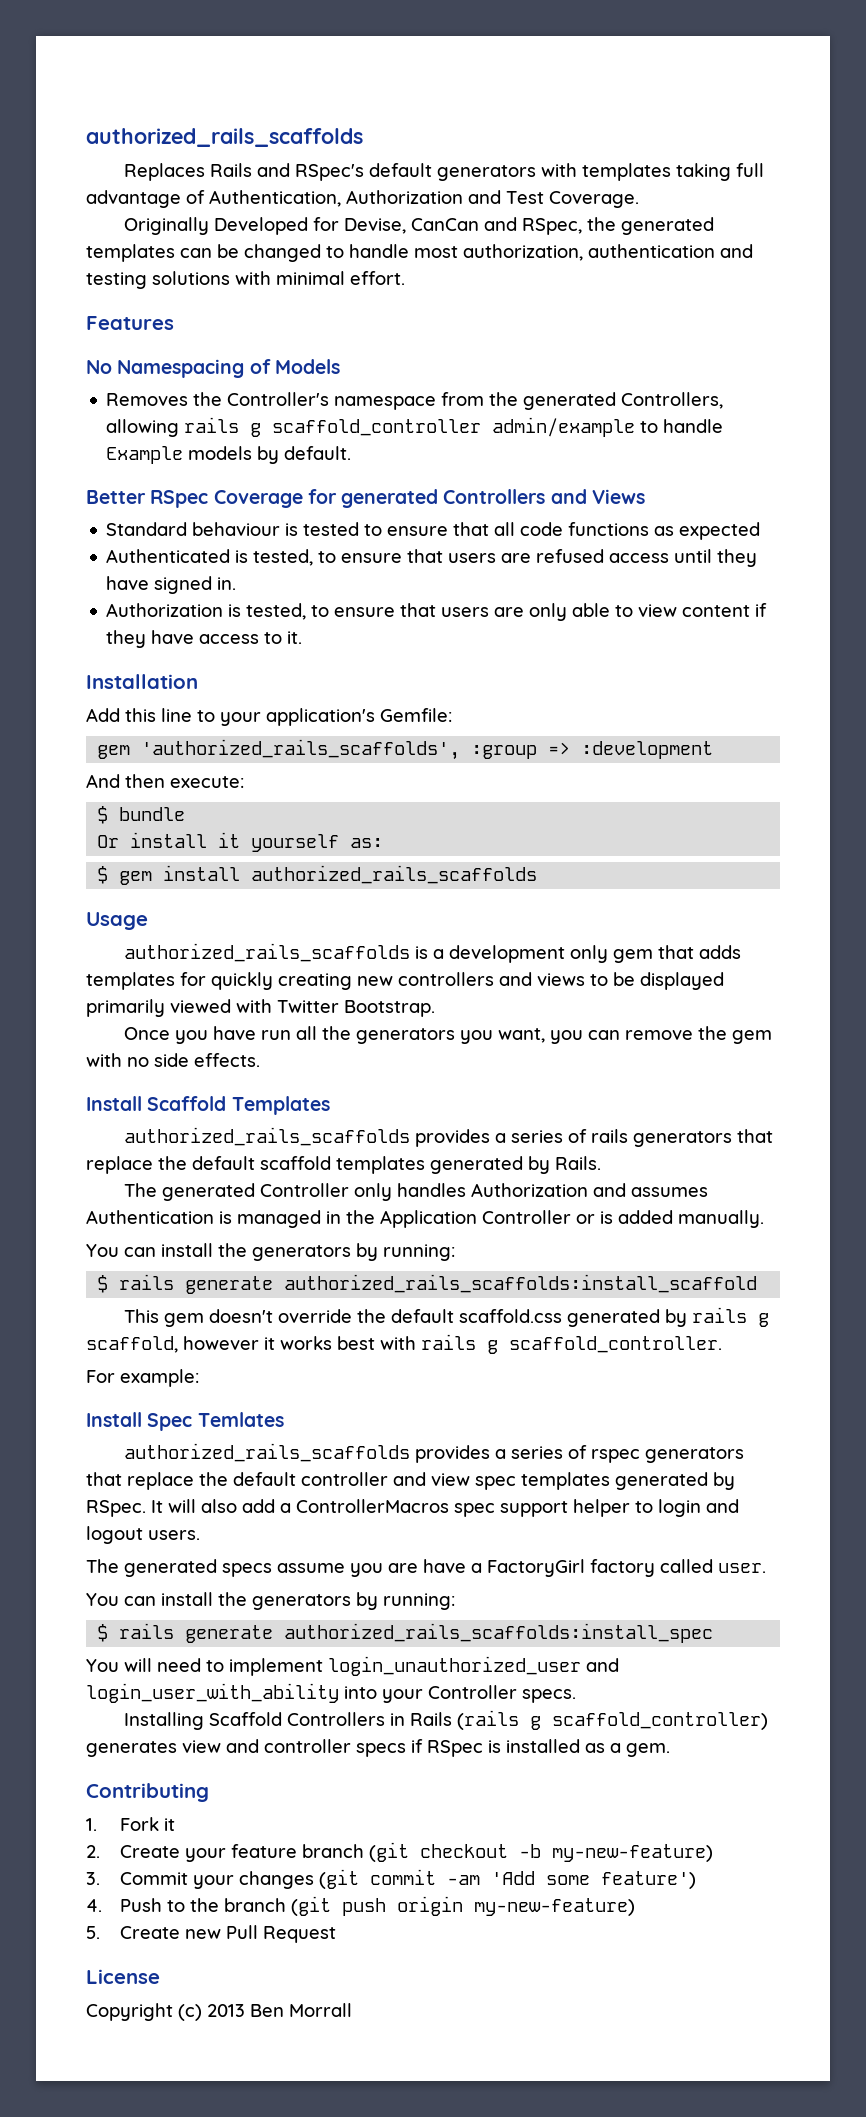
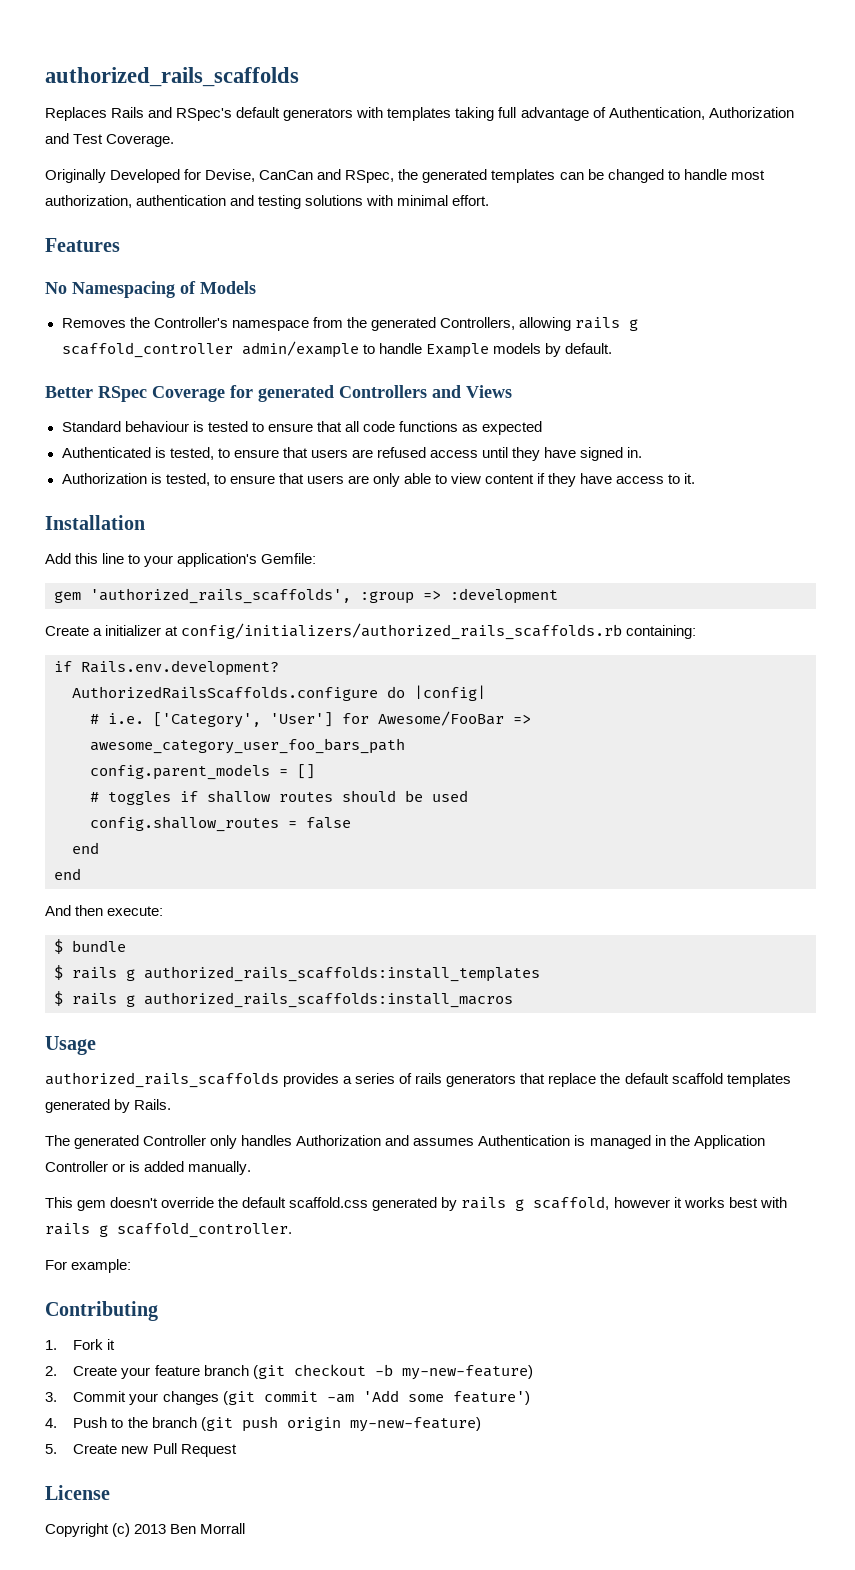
(714, 750) none -> [45,623,697,640] [54,660,279,676] [72,685,486,701] [90,711,531,728] [90,738,405,754] [90,764,315,780] [90,790,468,805] [90,816,351,832] [72,842,99,854] [54,868,81,880] // Create a initializer at config/initializers/authorized_rails_scaffolds.rb containing: // if Rails.env.development? // AuthorizedRailsScaffolds.configure do |config| // # i.e. ['Category', 'User'] for Awesome/FooBar => awesome_category_user_foo_bars_path // config.parent_models = [] // # toggles if shallow routes should be used // config.shallow_routes = false // end // end
[97,832,384,852] [97,865,538,885] [86,912,148,930] [123,943,741,963] [86,972,724,990] [86,999,435,1017] [123,1026,772,1044] [86,1053,260,1067] [86,1096,330,1115] Or install it yourself as: // $ gem install authorized_rails_scaffolds // Usage // authorized_rails_scaffolds is a development only gem that adds templates for quickly creating new controllers and views to be displayed primarily viewed with Twitter Bootstrap. // Once you have run all the generators you want, you can remove the gem with no side effects. // Install Scaffold Templates -> [54,965,540,982] [54,991,513,1008] [45,1036,96,1055] $ rails g authorized_rails_scaffolds:install_templates // $ rails g authorized_rails_scaffolds:install_macros // Usage
[86,1243,455,1261] [97,1274,758,1294] // You can install the generators by running: // $ rails generate authorized_rails_scaffolds:install_scaffold -> (252, 1168) none
[86,1412,284,1431] [123,1443,744,1463] [86,1472,735,1490] [86,1499,739,1517] [86,1526,200,1544] [86,1559,766,1577] [86,1592,455,1610] [97,1623,714,1643] [86,1656,619,1676] [86,1683,576,1703] [123,1710,768,1730] [86,1739,670,1757] // Install Spec Temlates // authorized_rails_scaffolds provides a series of rspec generators that replace the default controller and view spec templates generated by RSpec. It will also add a ControllerMacros spec support helper to login and logout users. // The generated specs assume you are have a FactoryGirl factory called user. // You can install the generators by running: // $ rails generate authorized_rails_scaffolds:install_spec // You will need to implement login_unauthorized_user and login_user_with_ability into your Controller specs. // Installing Scaffold Controllers in Rails (rails g scaffold_controller) generates view and controller specs if RSpec is installed as a gem. -> (132, 1266) none

